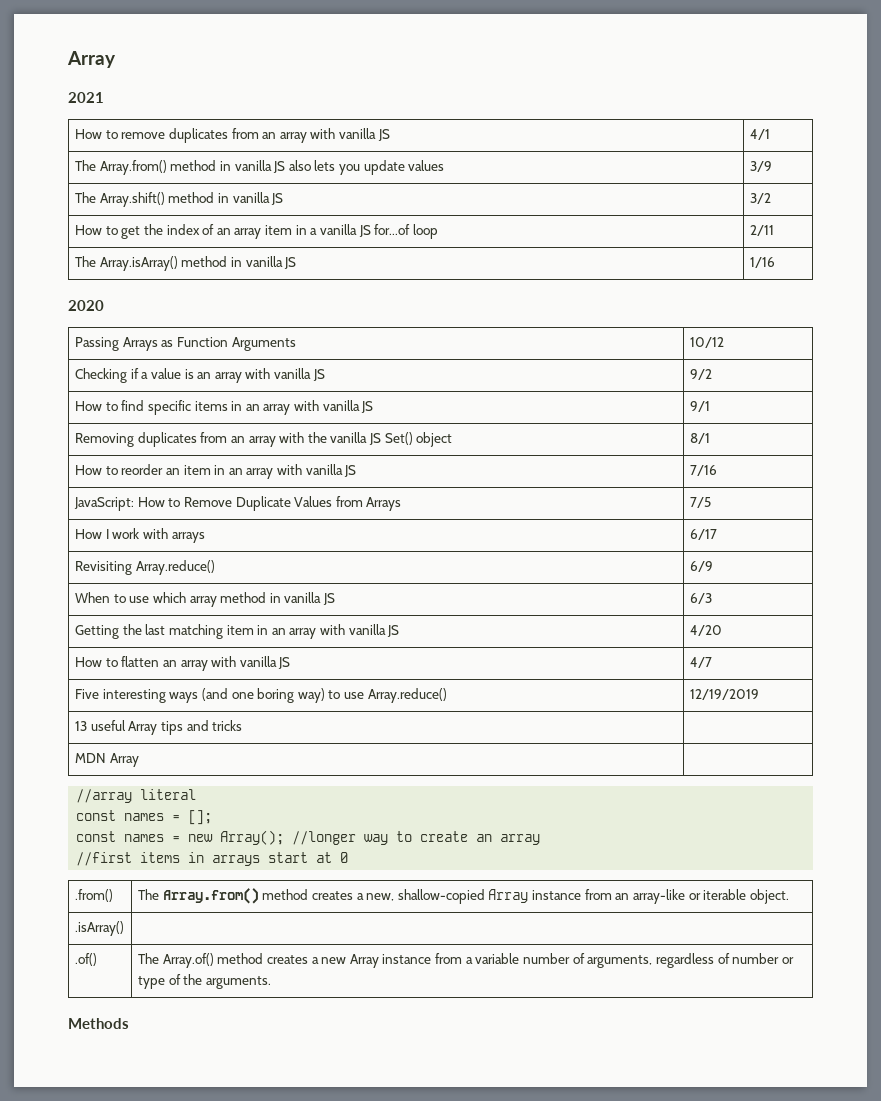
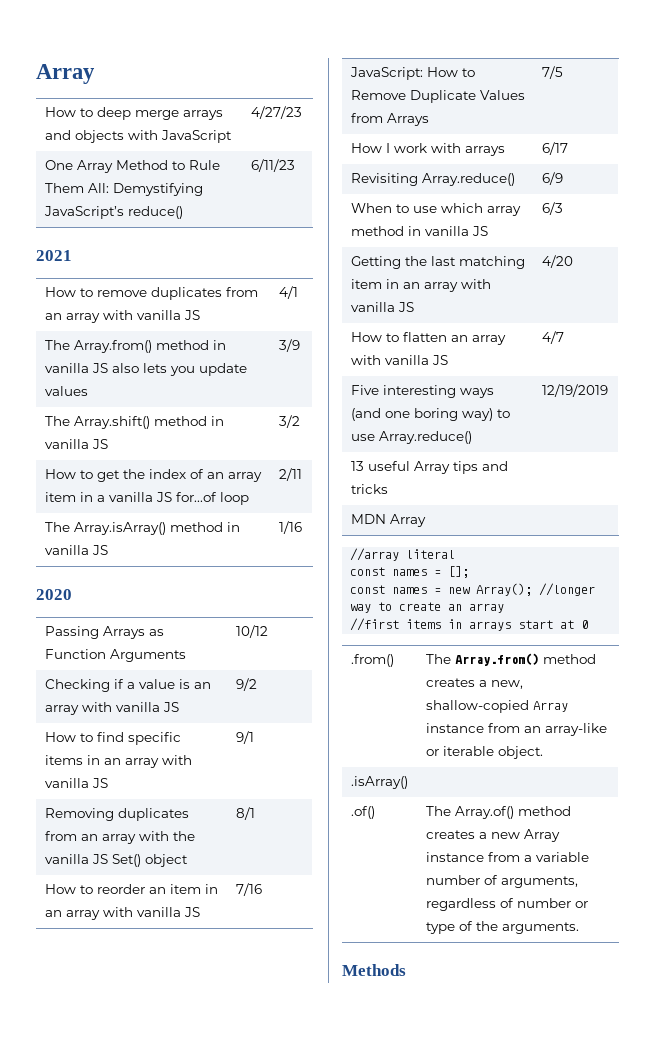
[67,51,116,68] Array -> [36,64,95,84] [44,107,223,120] [44,130,232,143] [250,106,302,119] [44,160,220,173] [44,183,203,196] [43,206,183,219] [250,159,295,172] Array // How to deep merge arrays and objects with JavaScript | 4/27/23 // One Array Method to Rule Them All: Demystifying JavaScript’s reduce() | 6/11/23

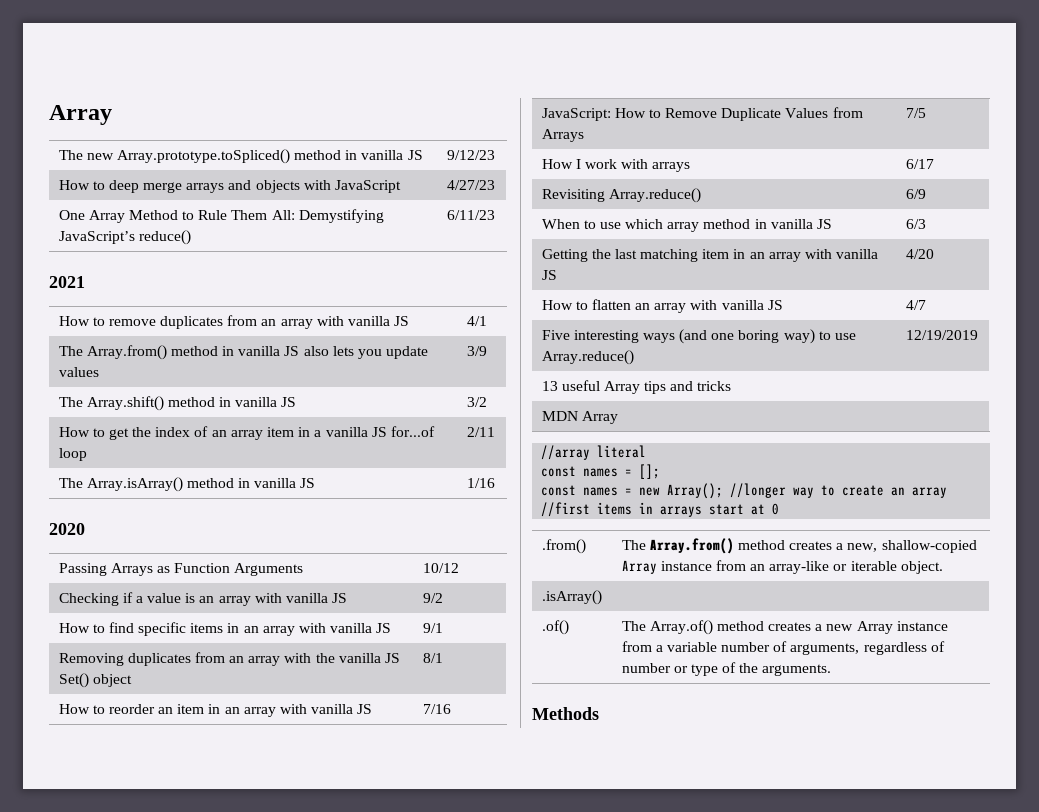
[36,64,95,84] Array -> [49,105,112,125] [58,149,423,164] [446,150,495,160] Array // The new Array.prototype.toSpliced() method in vanilla JS | 9/12/23

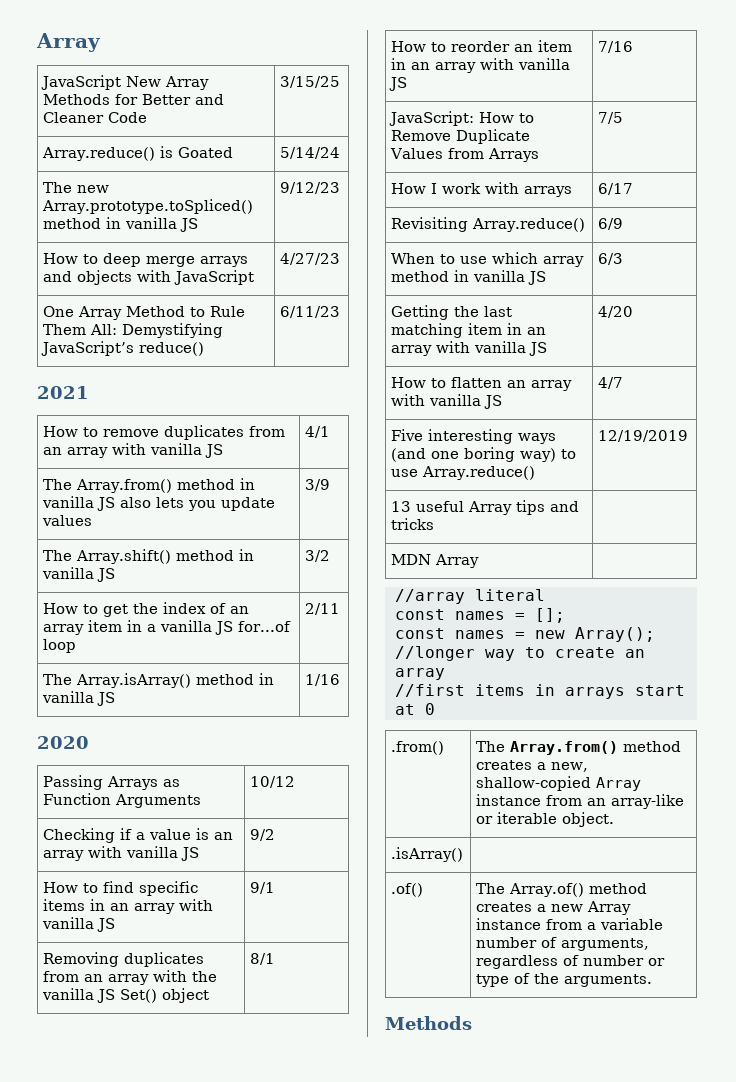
[49,105,112,125] Array -> [36,33,101,52] [41,75,210,90] [43,94,225,105] [43,112,148,123] [280,76,341,88] [42,146,234,161] [280,147,341,159] Array // JavaScript New Array Methods for Better and Cleaner Code | 3/15/25 // Array.reduce() is Goated | 5/14/24

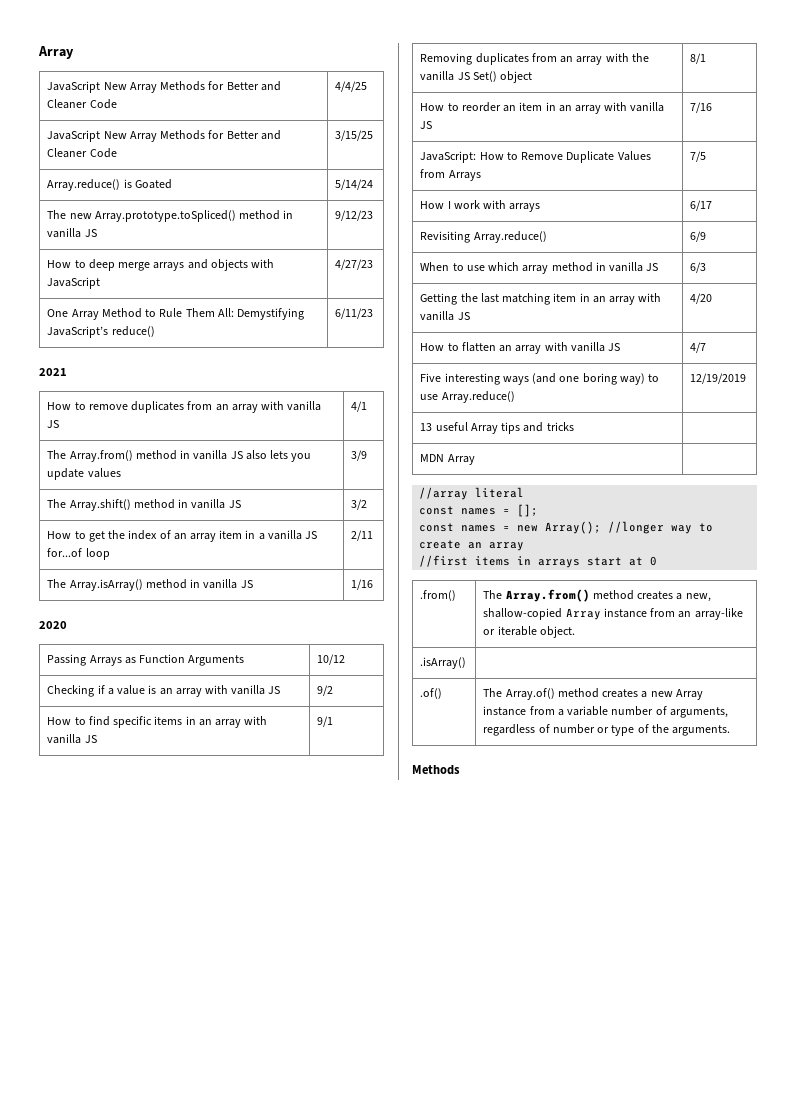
[36,33,101,52] Array -> [38,46,74,59] [47,81,281,93] [47,99,117,109] [335,81,368,92] Array // JavaScript New Array Methods for Better and Cleaner Code | 4/4/25

